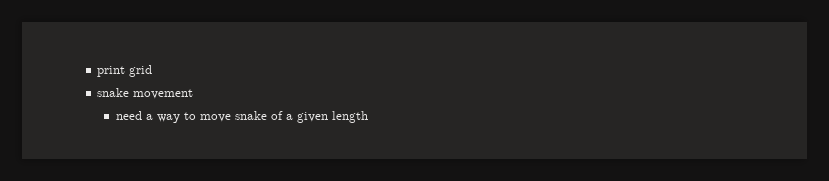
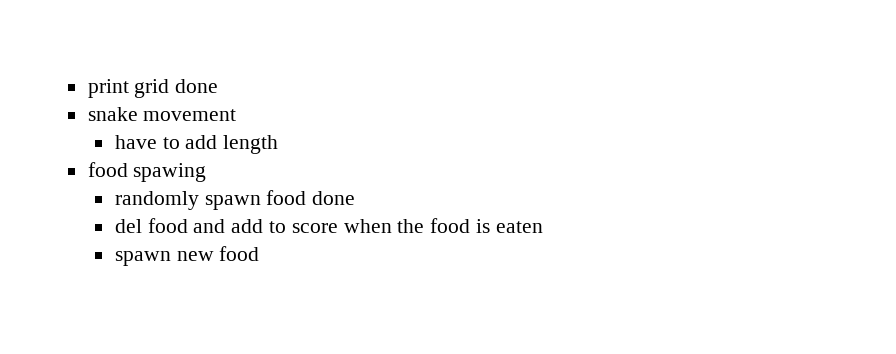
(153, 71) none -> [175,79,219,93] done
[115,111,368,123] need a way to move snake of a given length -> [114,135,279,154] [87,162,207,182] [114,190,356,210] [114,218,543,233] [114,246,260,266] have to add length // food spawing // randomly spawn food done // del food and add to score when the food is eaten // spawn new food

